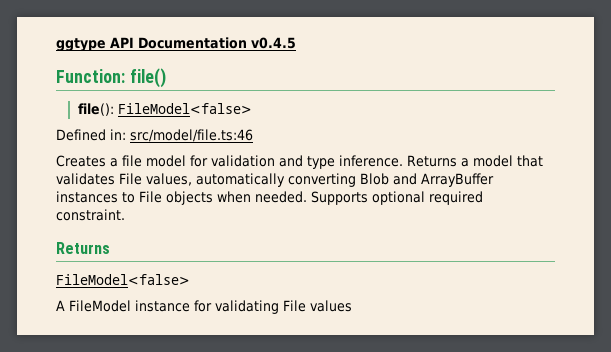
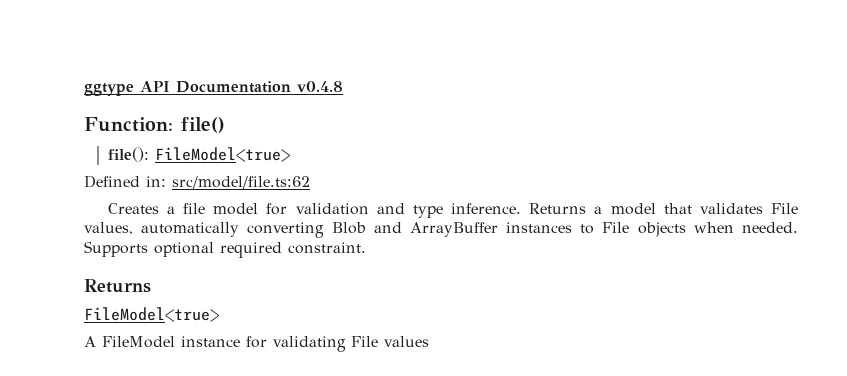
[251,37,296,49] v0.4.5 -> [297,81,343,92] v0.4.8
[117,103,252,114] FileModel<false> -> [155,147,291,162] FileModel<true>
[130,129,253,142] src/model/file.ts:46 -> [172,176,310,189] src/model/file.ts:62
[56,274,190,285] FileModel<false> -> [84,307,219,322] FileModel<true>

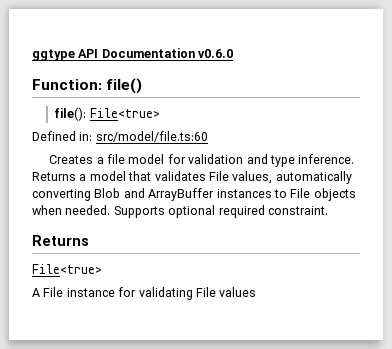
[297,81,343,92] v0.4.8 -> [198,49,234,58] v0.6.0
[155,147,291,162] FileModel<true> -> [89,108,160,118] File<true>
[172,176,310,189] src/model/file.ts:62 -> [95,131,208,142] src/model/file.ts:60
[84,307,219,322] FileModel<true> -> [32,264,102,274] File<true>
[102,336,175,348] FileModel -> [43,287,64,297] File

